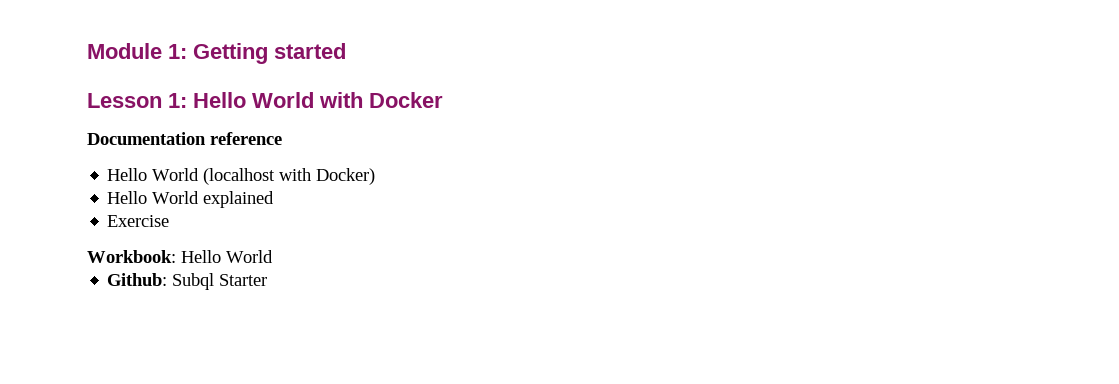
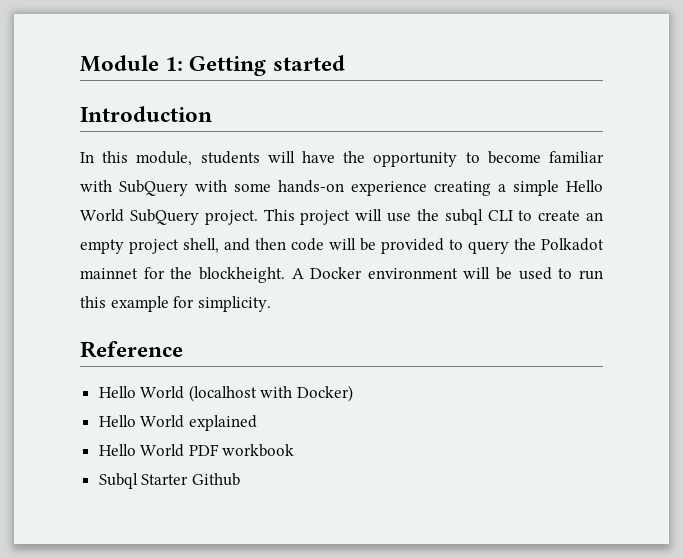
[87,92,443,108] [87,132,282,145] Lesson 1: Hello World with Docker // Documentation reference -> [80,106,212,122] [80,151,604,167] [80,180,603,196] [80,209,603,225] [80,238,604,254] [80,267,603,283] [80,296,271,312] [80,341,183,358] Introduction // In this module, students will have the opportunity to become familiar with SubQuery with some hands-on experience creating a simple Hello World SubQuery project. This project will use the subql CLI to create an empty project shell, and then code will be provided to query the Polkadot mainnet for the blockheight. A Docker environment will be used to run this example for simplicity. // Reference
[107,215,170,227] [87,250,273,263] [107,273,168,286] Exercise // Workbook: Hello World // Github: -> [98,444,295,457] Hello World PDF workbook //
(268, 280) none -> [191,473,240,486] Github

